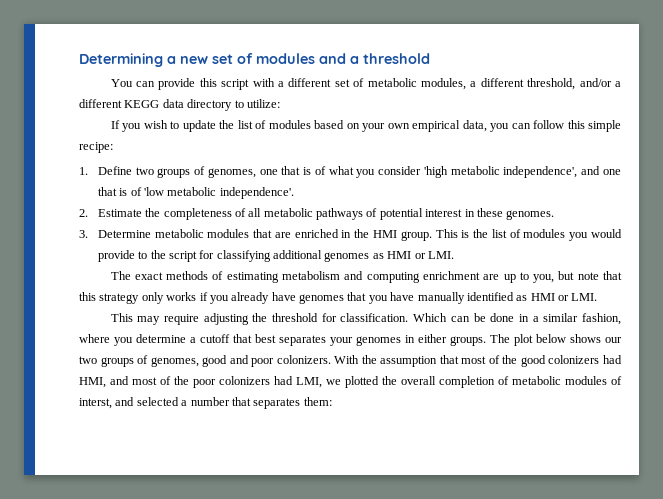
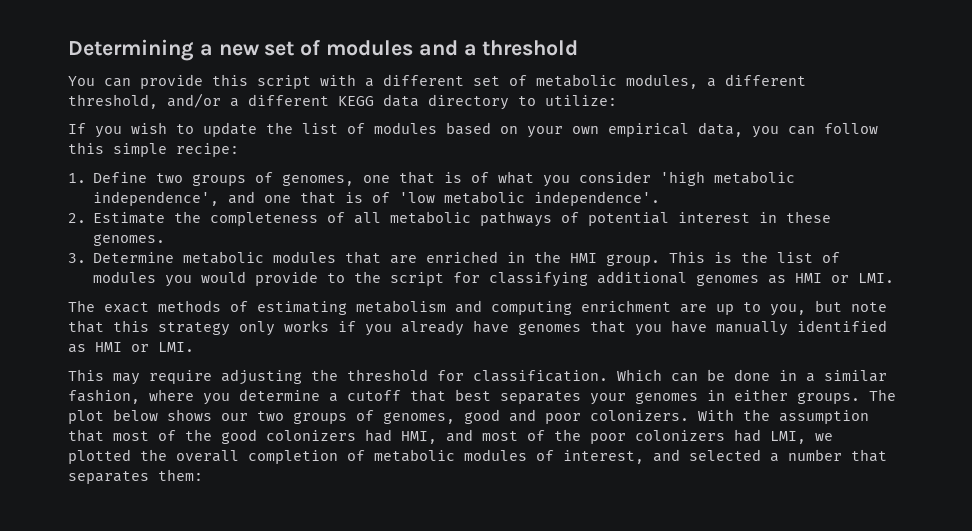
[79,398,112,409] interst, -> [563,450,644,464] interest,

